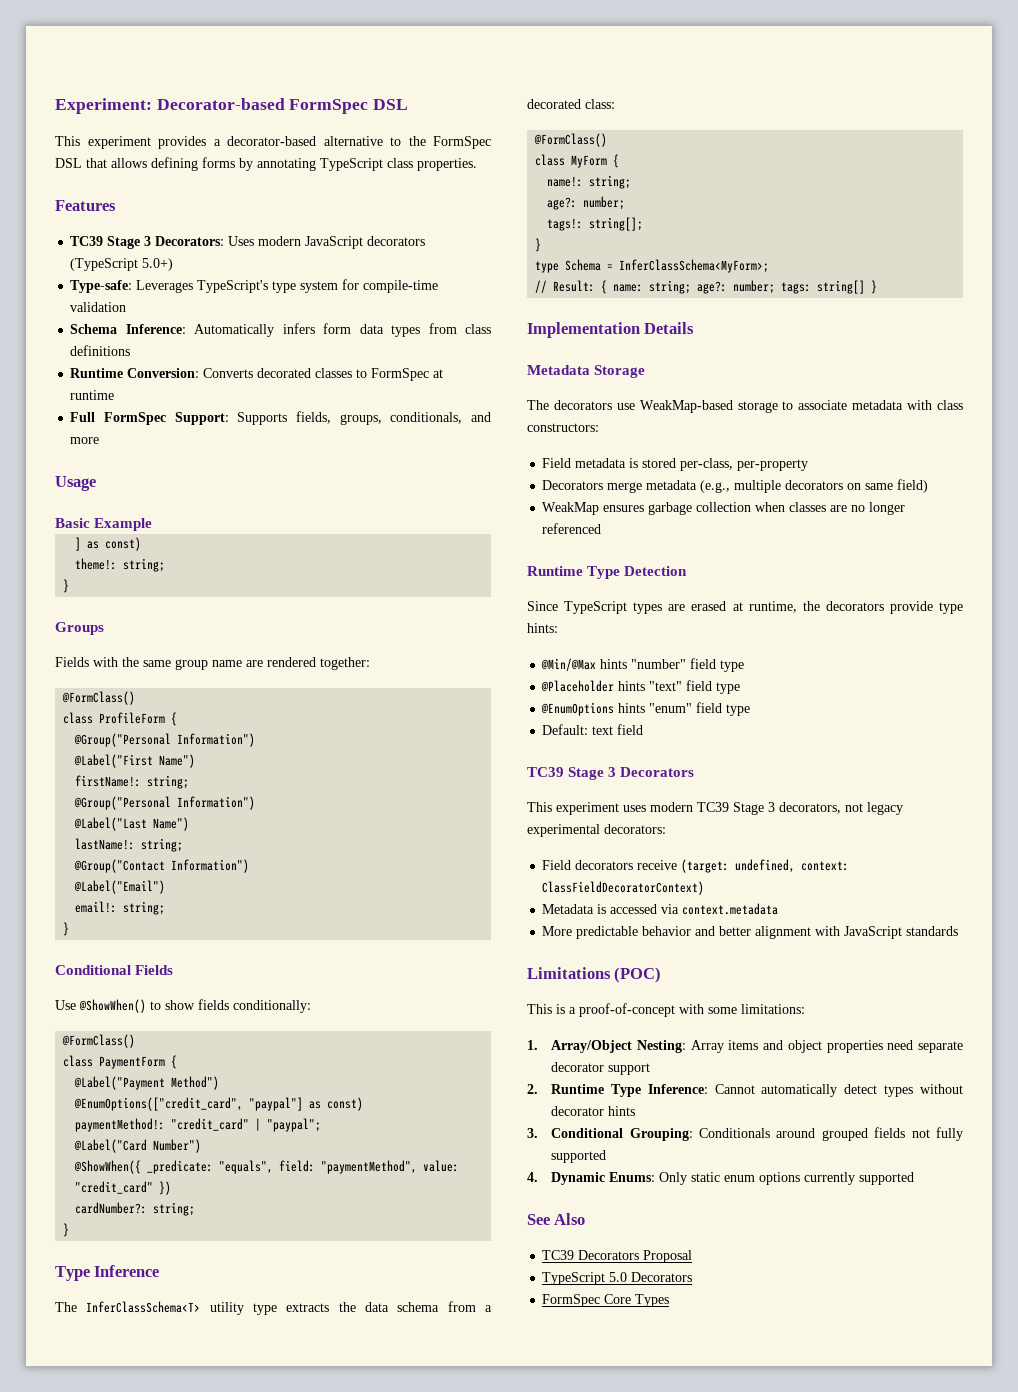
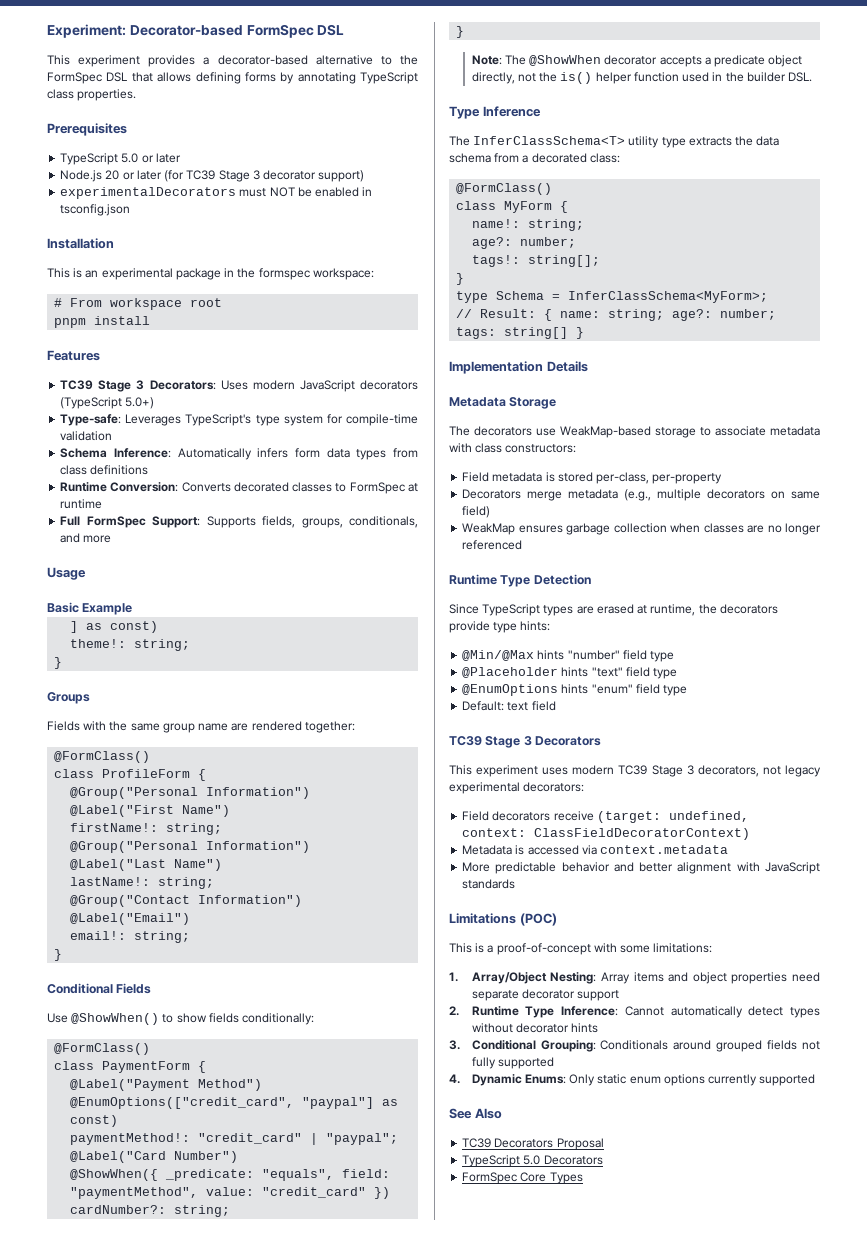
(477, 164) none -> [47,123,127,136] [60,153,181,165] [60,170,365,182] [60,187,373,199] [60,204,131,216] [47,238,114,249] [47,268,374,280] [54,298,223,310] [54,316,151,328] // Prerequisites // TypeScript 5.0 or later // Node.js 20 or later (for TC39 Stage 3 decorator support) // experimentalDecorators must NOT be enabled in tsconfig.json // Installation // This is an experimental package in the formspec workspace: // # From workspace root // pnpm install
(70, 1230) none -> [471,55,803,67] [471,72,813,84] // Note: The @ShowWhen decorator accepts a predicate object directly, not the is() helper function used in the builder DSL.

